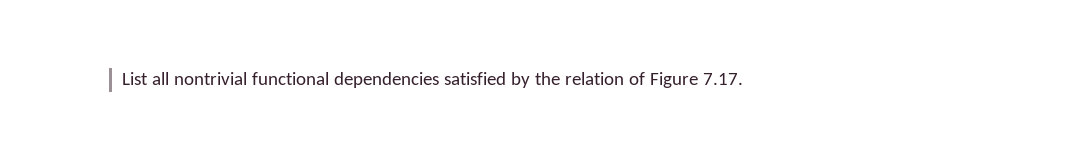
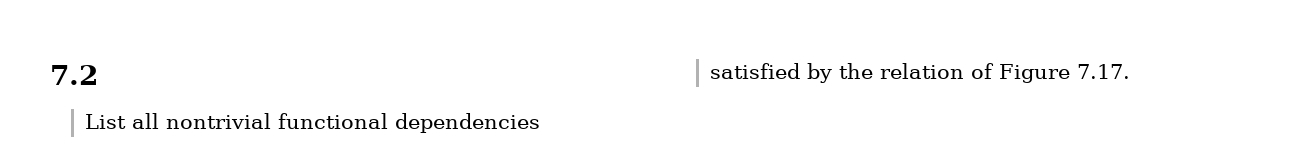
(121, 78) none -> [50,65,98,85] 7.2 //

